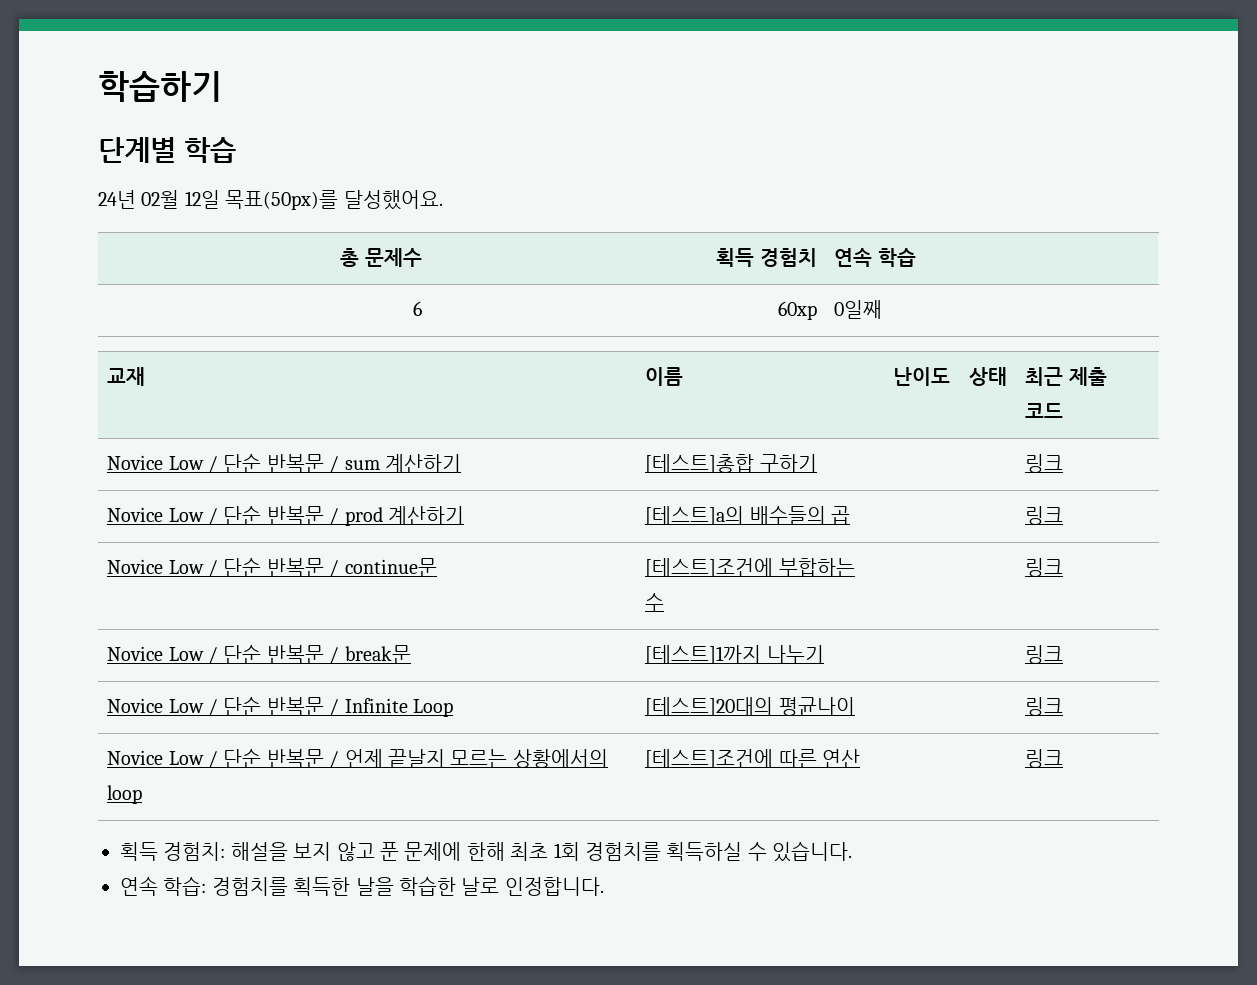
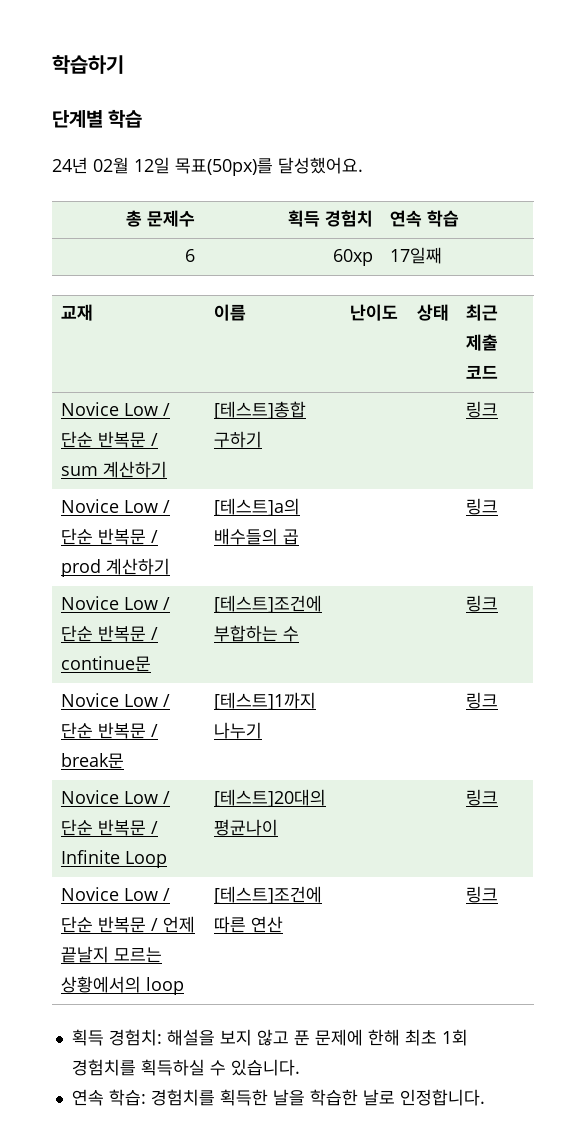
[834,300,883,319] 0일째 -> [389,247,442,264] 17일째

